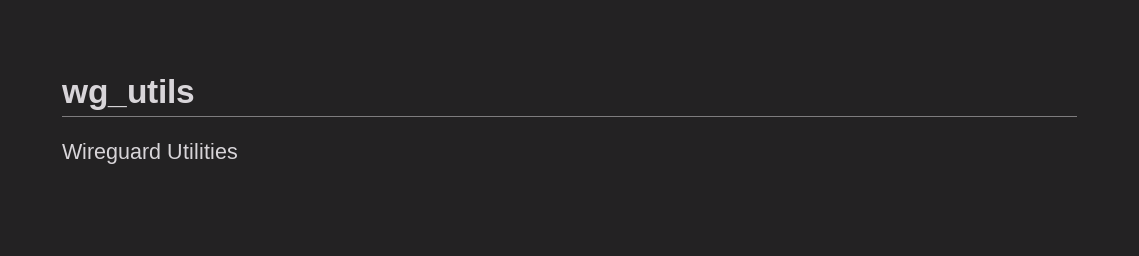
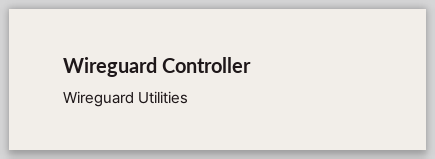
[61,79,195,110] wg_utils -> [63,57,252,77] Wireguard Controller

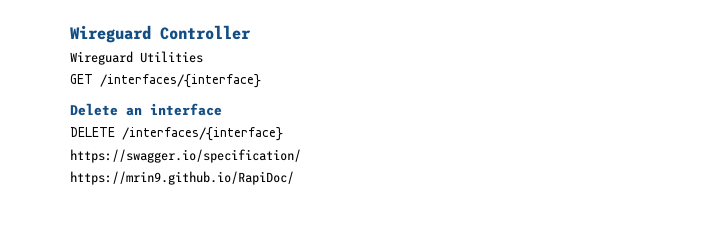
(189, 97) none -> [70,74,261,88] [70,103,222,116] [70,127,283,141] [70,149,301,163] [70,171,294,185] // GET /interfaces/{interface} // Delete an interface // DELETE /interfaces/{interface} // https://swagger.io/specification/ // https://mrin9.github.io/RapiDoc/

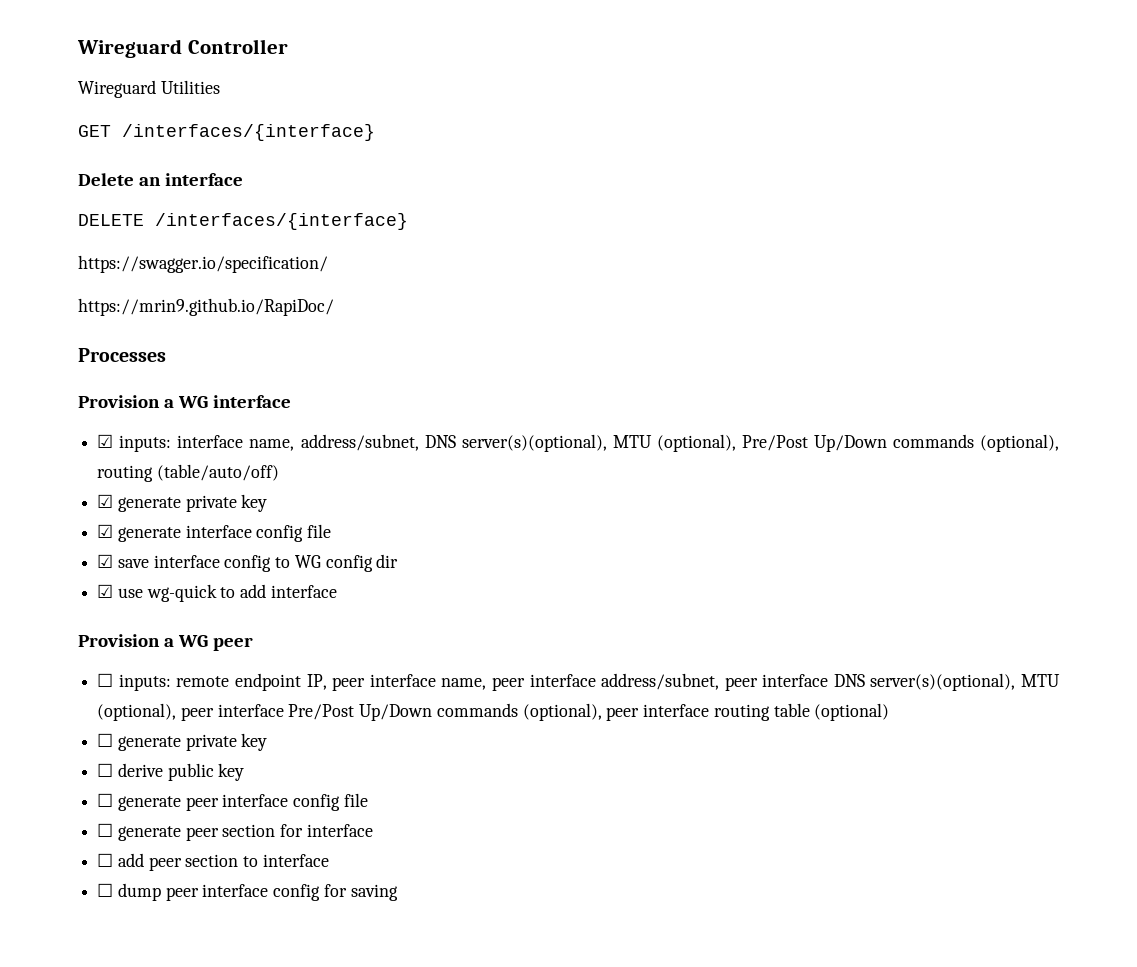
(294, 178) none -> [78,348,166,362] [78,395,291,408] [97,434,1059,452] [97,464,279,482] [97,494,268,512] [97,524,332,542] [97,554,399,572] [97,584,337,602] [78,634,253,651] [97,673,1061,691] [97,703,890,721] [97,733,268,751] [97,763,245,781] [97,793,368,811] [97,823,373,841] [97,853,329,871] [97,883,398,901] // Processes // Provision a WG interface // ☑ inputs: interface name, address/subnet, DNS server(s)(optional), MTU (optional), Pre/Post Up/Down commands (optional), routing (table/auto/off) // ☑ generate private key // ☑ generate interface config file // ☑ save interface config to WG config dir // ☑ use wg-quick to add interface // Provision a WG peer // ☐ inputs: remote endpoint IP, peer interface name, peer interface address/subnet, peer interface DNS server(s)(optional), MTU (optional), peer interface Pre/Post Up/Down commands (optional), peer interface routing table (optional) // ☐ generate private key // ☐ derive public key // ☐ generate peer interface config file // ☐ generate peer section for interface // ☐ add peer section to interface // ☐ dump peer interface config for saving

